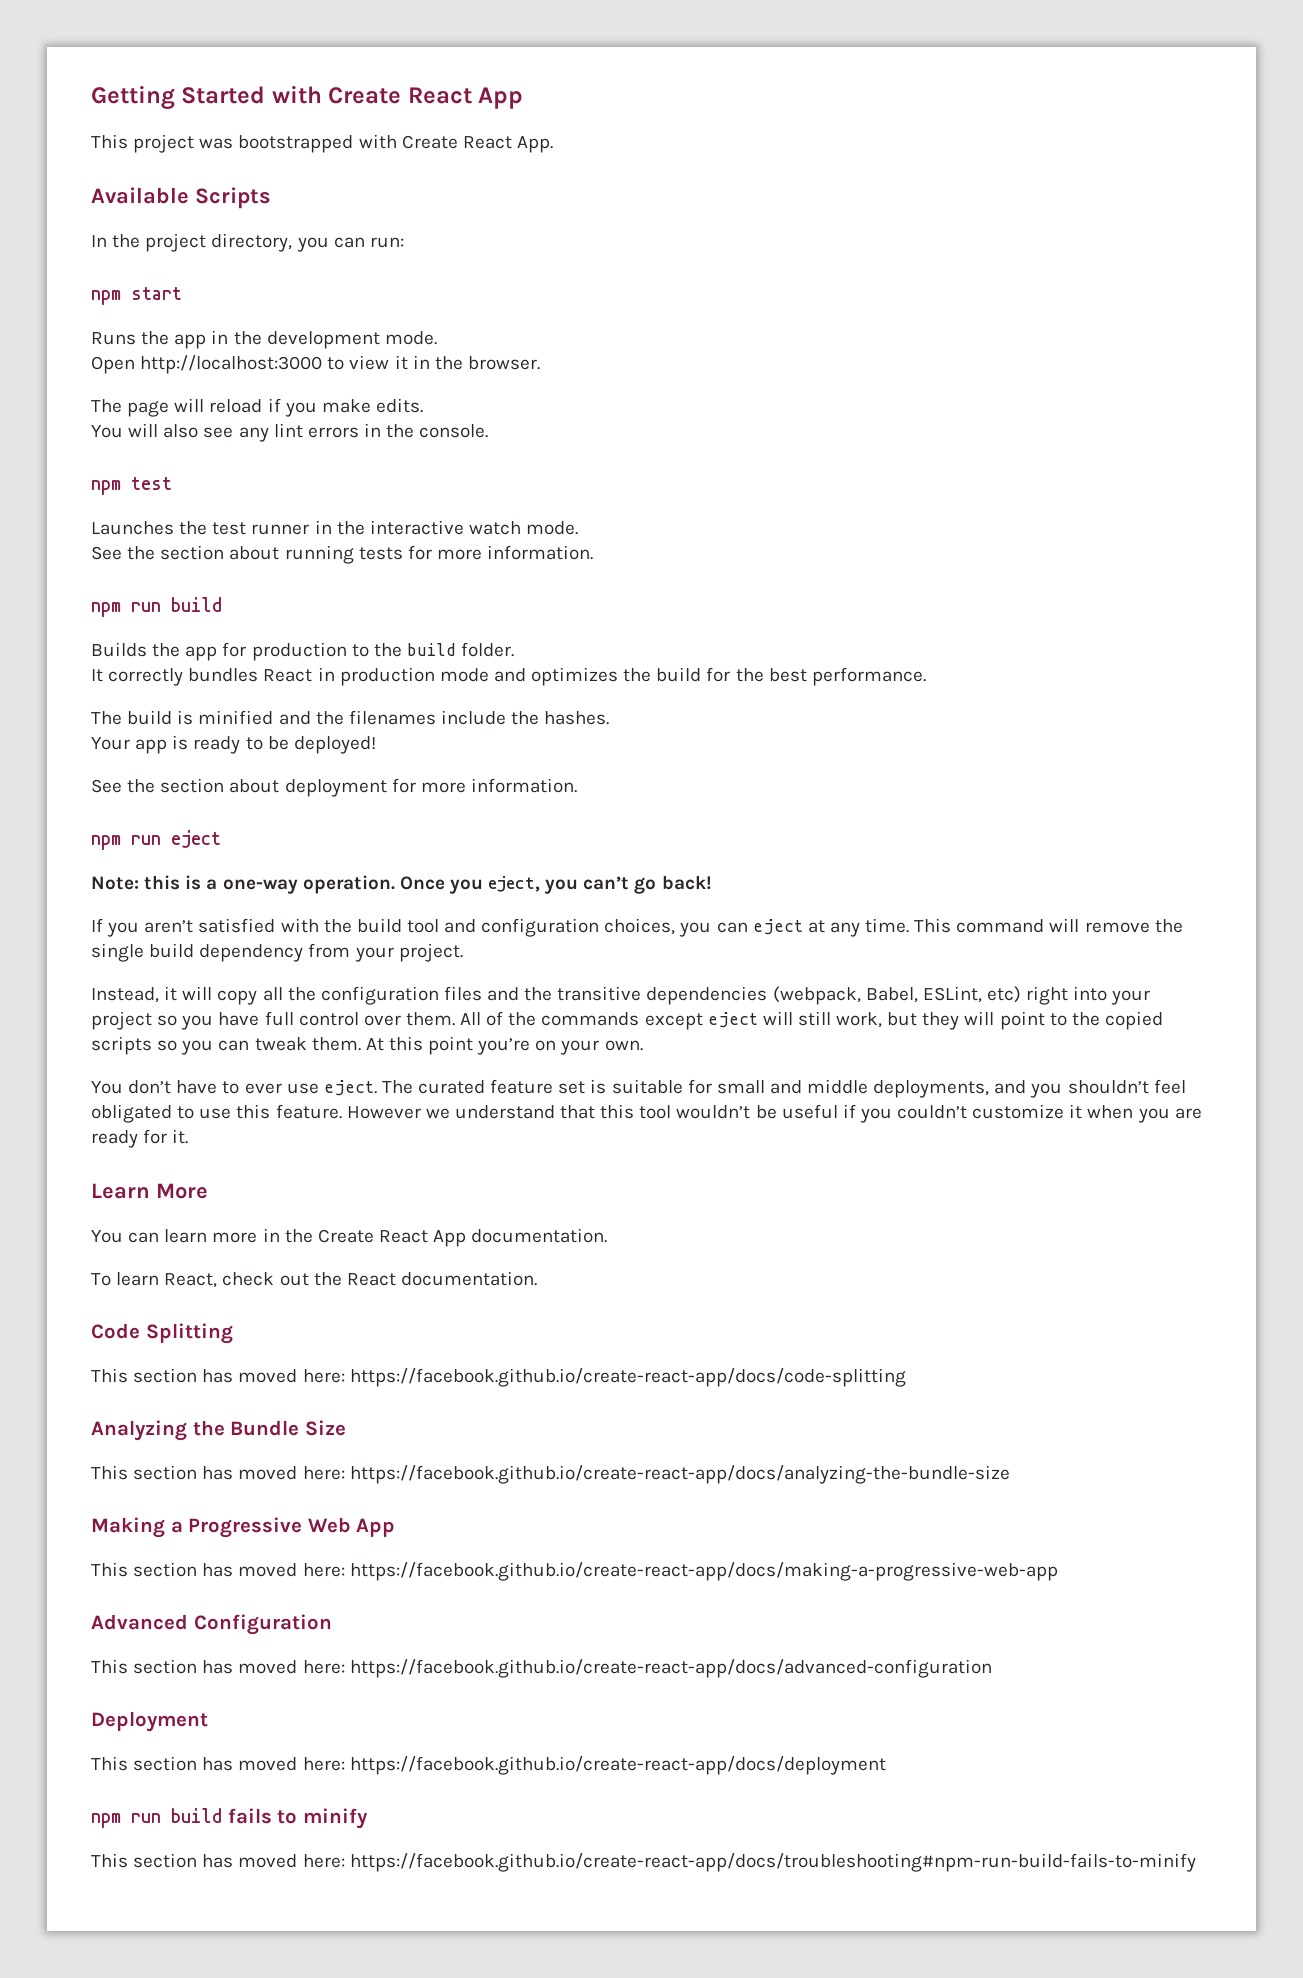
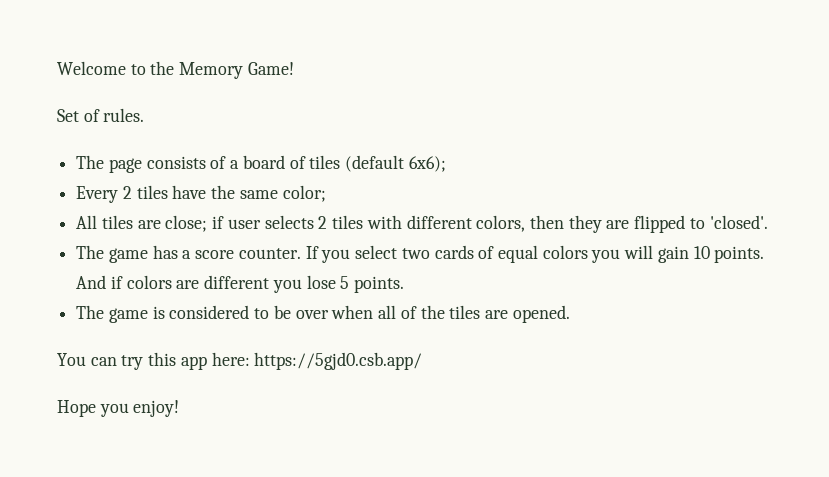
[91,85,524,110] [91,134,553,153] [91,187,271,209] [91,233,404,252] [91,287,182,305] [91,330,437,349] [91,355,540,374] [91,398,423,417] [91,423,489,442] [91,477,172,495] [91,520,579,535] [91,545,594,564] [91,597,222,617] [91,642,515,661] [91,667,926,686] [91,710,610,725] [91,735,376,754] [91,778,577,797] [91,830,221,850] [91,875,712,894] [91,918,1183,937] [91,943,463,962] [91,986,1151,1005] [91,1011,1163,1030] [91,1036,643,1055] [91,1079,1186,1098] [91,1104,1202,1123] [91,1129,189,1148] [91,1183,208,1199] [91,1228,608,1247] [91,1271,537,1288] [91,1323,233,1344] [91,1368,906,1387] [91,1420,346,1441] [91,1465,1010,1484] [91,1517,396,1538] [91,1562,1058,1581] [91,1614,332,1635] [91,1659,992,1678] [91,1711,208,1732] [91,1756,886,1775] [91,1808,368,1829] [91,1853,1196,1872] Getting Started with Create React App // This project was bootstrapped with Create React App. // Available Scripts // In the project directory, you can run: // npm start // Runs the app in the development mode. // Open http://localhost:3000 to view it in the browser. // The page will reload if you make edits. // You will also see any lint errors in the console. // npm test // Launches the test runner in the interactive watch mode. // See the section about running tests for more information. // npm run build // Builds the app for production to the build folder. // It correctly bundles React in production mode and optimizes the build for the best performance. // The build is minified and the filenames include the hashes. // Your app is ready to be deployed! // See the section about deployment for more information. // npm run eject // Note: this is a one-way operation. Once you eject, you can’t go back! // If you aren’t satisfied with the build tool and configuration choices, you can eject at any time. This command will remove the single build dependency from your project. // Instead, it will copy all the configuration files and the transitive dependencies (webpack, Babel, ESLint, etc) right into your project so you have full control over them. All of the commands except eject will still work, but they will point to the copied scripts so you can tweak them. At this point you’re on your own. // You don’t have to ever use eject. The curated feature set is suitable for small and middle deployments, and you shouldn’t feel obligated to use this feature. However we understand that this tool wouldn’t be useful if you couldn’t customize it when you are ready for it. // Learn More // You can learn more in the Create React App documentation. // To learn React, check out the React documentation. // Code Splitting // This section has moved here: https://facebook.github.io/create-react-app/docs/code-splitting // Analyzing the Bundle Size // This section has moved here: https://facebook.github.io/create-react-app/docs/analyzing-the-bundle-size // Making a Progressive Web App // This section has moved here: https://facebook.github.io/create-react-app/docs/making-a-progressive-web-app // Advanced Configuration // This section has moved here: https://facebook.github.io/create-react-app/docs/advanced-configuration // Deployment // This section has moved here: https://facebook.github.io/create-react-app/docs/deployment // npm run build fails to minify // This section has moved here: https://facebook.github.io/create-react-app/docs/troubleshooting#npm-run-build-fails-to-minify -> [57,61,294,79] [57,108,145,122] [76,155,446,173] [76,185,326,203] [76,215,768,233] [76,245,765,263] [76,275,405,293] [76,305,570,323] [57,352,423,370] [57,400,180,417] Welcome to the Memory Game! // Set of rules. // The page consists of a board of tiles (default 6x6); // Every 2 tiles have the same color; // All tiles are close; if user selects 2 tiles with different colors, then they are flipped to 'closed'. // The game has a score counter. If you select two cards of equal colors you will gain 10 points. And if colors are different you lose 5 points. // The game is considered to be over when all of the tiles are opened. // You can try this app here: https://5gjd0.csb.app/ // Hope you enjoy!

